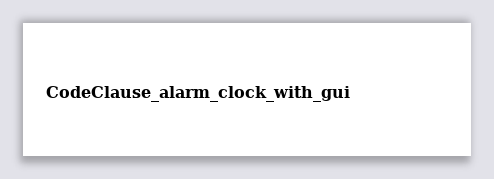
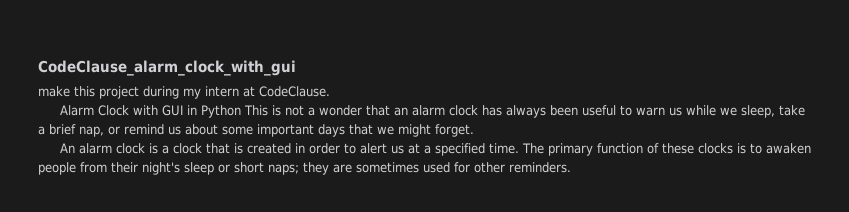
(350, 94) none -> [38,86,330,99] [60,105,806,118] [38,124,474,137] [60,143,812,156] [38,162,571,175] // make this project during my intern at CodeClause. // Alarm Clock with GUI in Python This is not a wonder that an alarm clock has always been useful to warn us while we sleep, take a brief nap, or remind us about some important days that we might forget. // An alarm clock is a clock that is created in order to alert us at a specified time. The primary function of these clocks is to awaken people from their night's sleep or short naps; they are sometimes used for other reminders.

